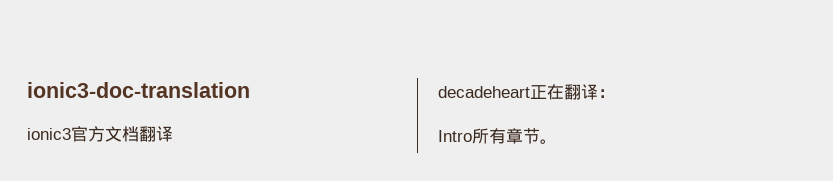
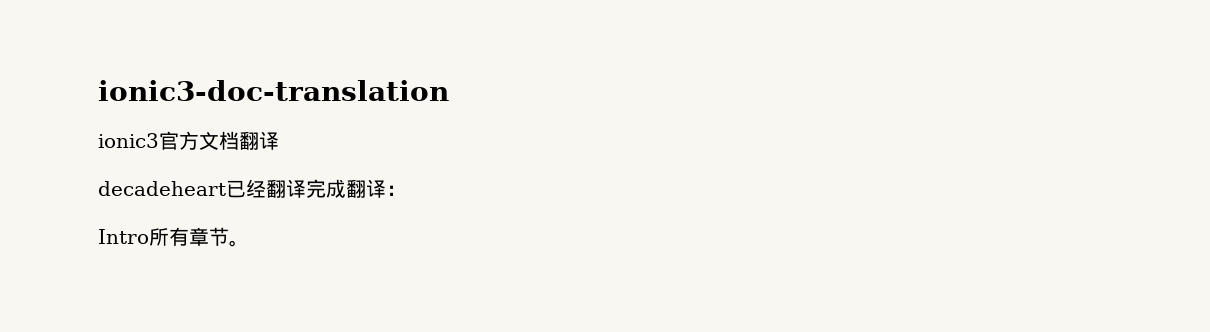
[530,84,564,100] 正在 -> [226,179,346,198] 已经翻译完成

